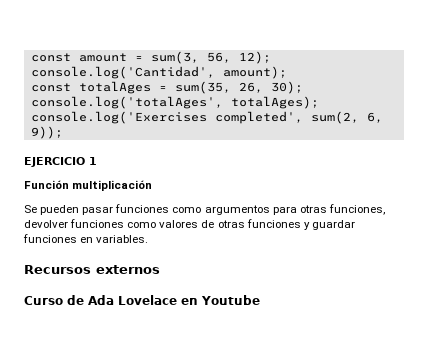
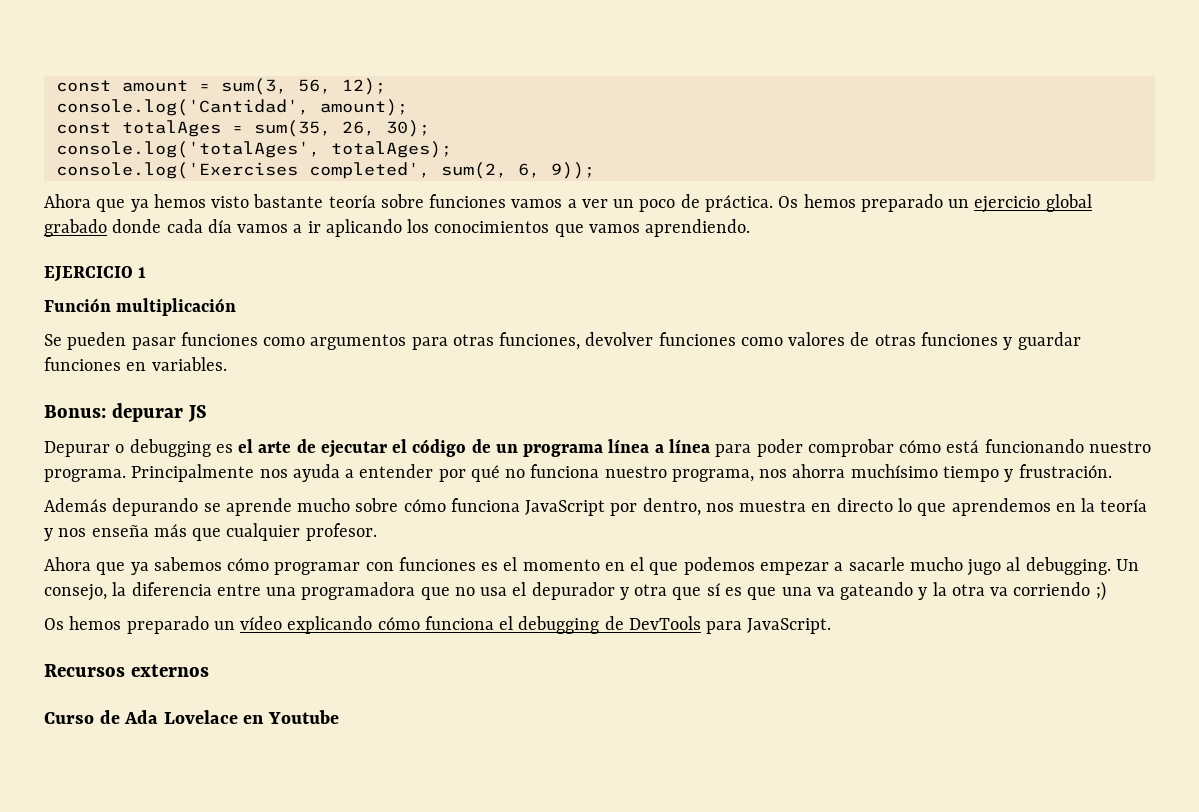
(63, 132) none -> [44,194,1092,213] [44,219,751,237] // Ahora que ya hemos visto bastante teoría sobre funciones vamos a ver un poco de práctica. Os hemos preparado un ejercicio global grabado donde cada día vamos a ir aplicando los conocimientos que vamos aprendiendo.
(149, 239) none -> [44,403,207,422] [44,439,1151,458] [44,464,1112,482] [44,498,1148,516] [44,523,377,541] [44,557,1139,576] [44,581,1106,601] [44,616,832,634] // Bonus: depurar JS // Depurar o debugging es el arte de ejecutar el código de un programa línea a línea para poder comprobar cómo está funcionando nuestro programa. Principalmente nos ayuda a entender por qué no funciona nuestro programa, nos ahorra muchísimo tiempo y frustración. // Además depurando se aprende mucho sobre cómo funciona JavaScript por dentro, nos muestra en directo lo que aprendemos en la teoría y nos enseña más que cualquier profesor. // Ahora que ya sabemos cómo programar con funciones es el momento en el que podemos empezar a sacarle mucho jugo al debugging. Un consejo, la diferencia entre una programadora que no usa el depurador y otra que sí es que una va gateando y la otra va corriendo ;) // Os hemos preparado un vídeo explicando cómo funciona el debugging de DevTools para JavaScript.

